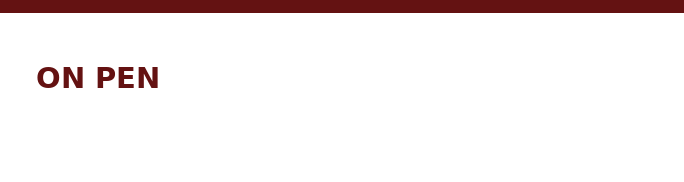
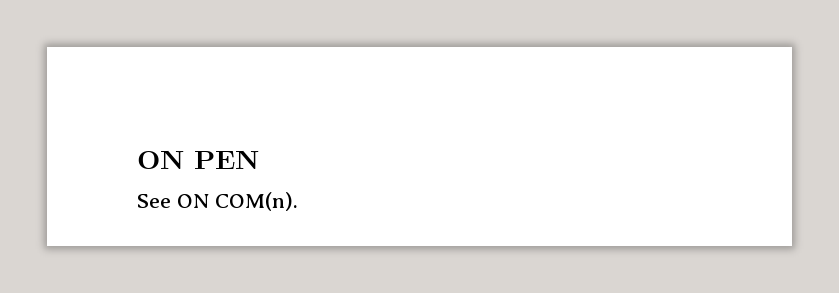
(160, 77) none -> [137,192,298,211] // See ON COM(n).

